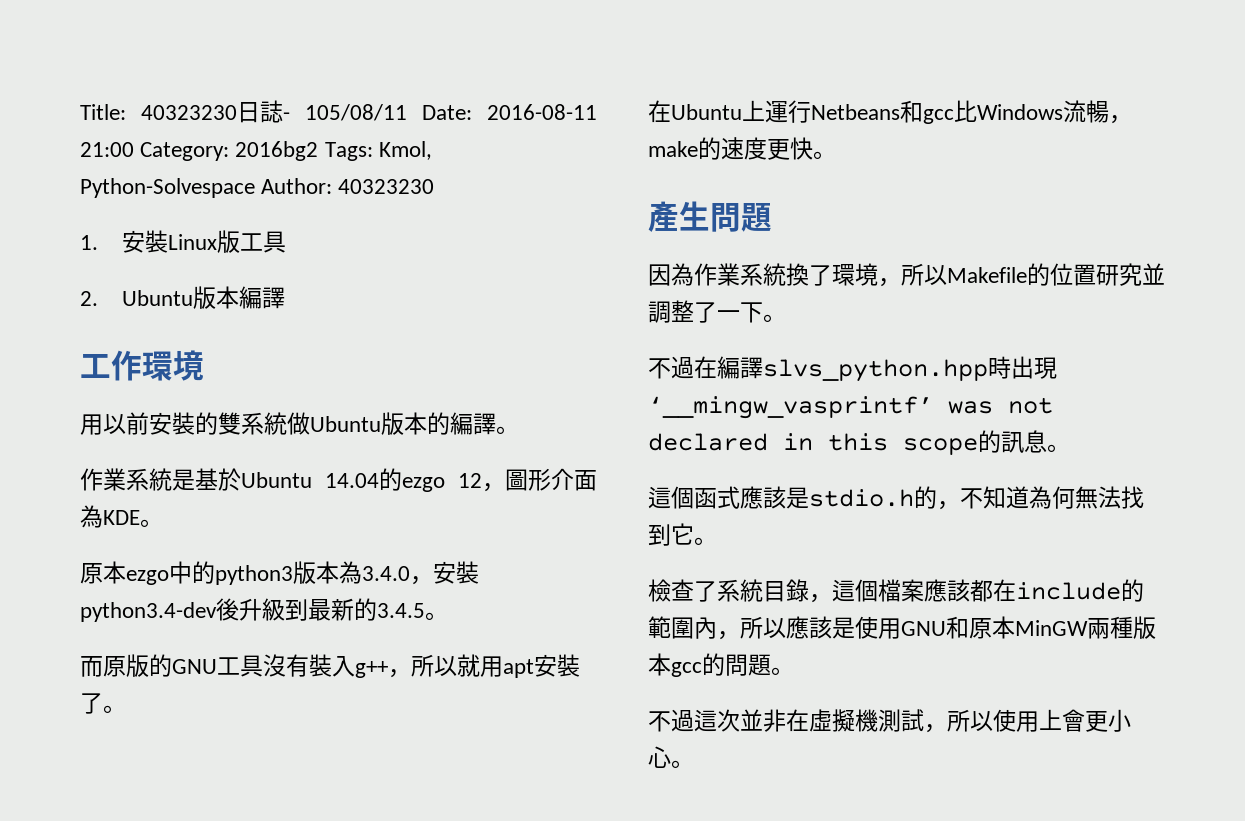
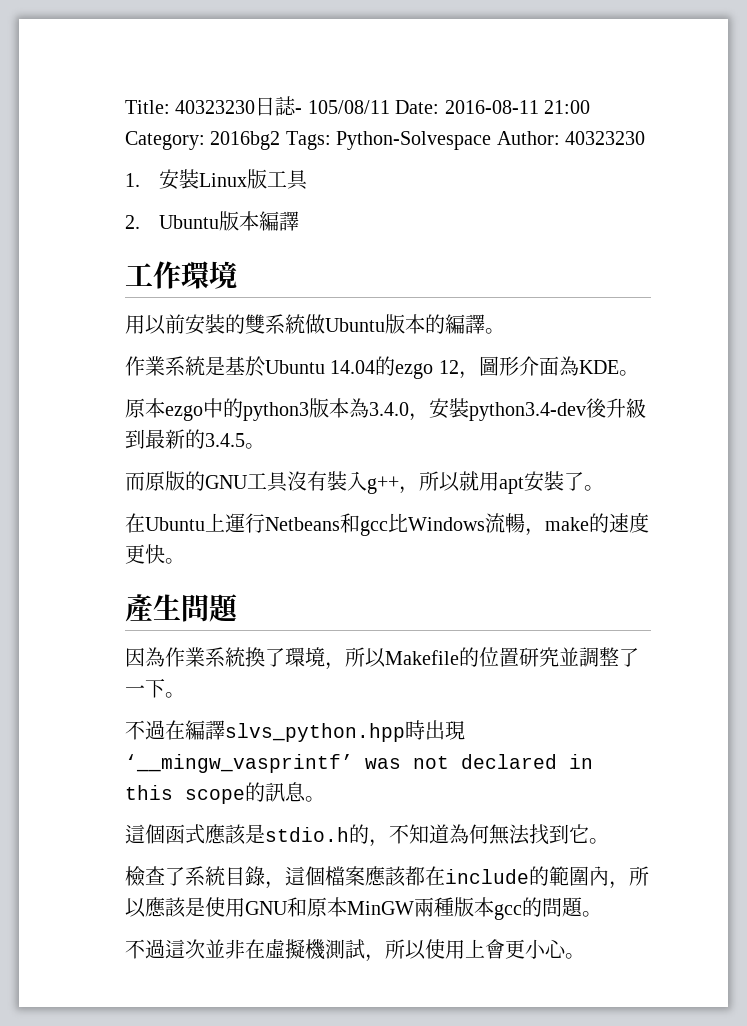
[378,141,432,160] Kmol, -> (331, 140) none

